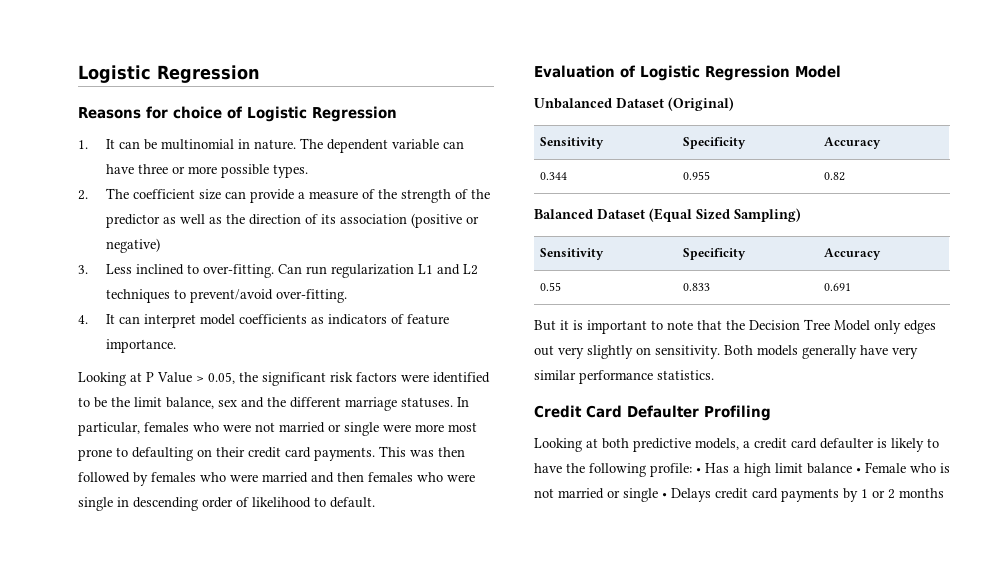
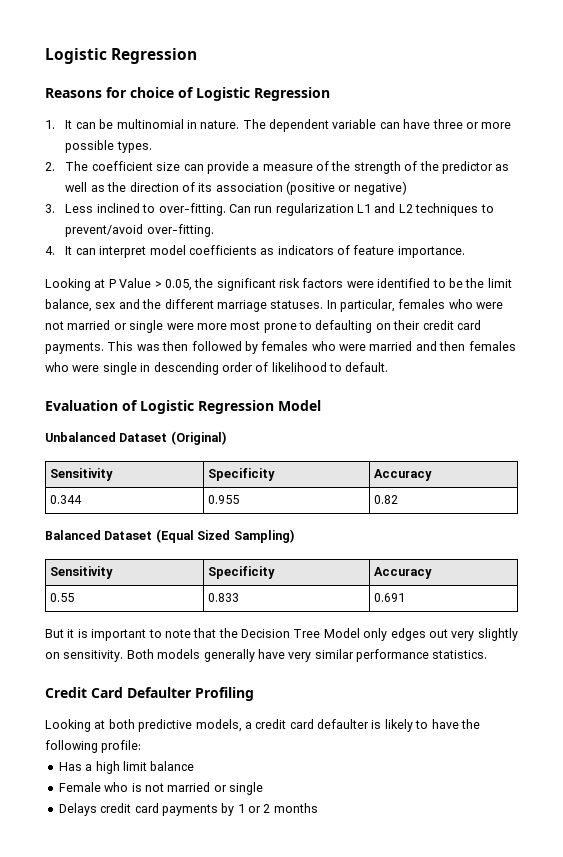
[696,468,701,473] • -> (142, 746) //
[856,468,861,473] • -> (195, 766) //
[662,493,667,498] • -> (263, 788) //

